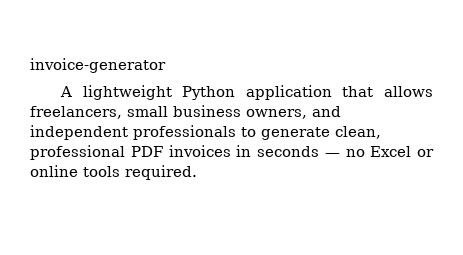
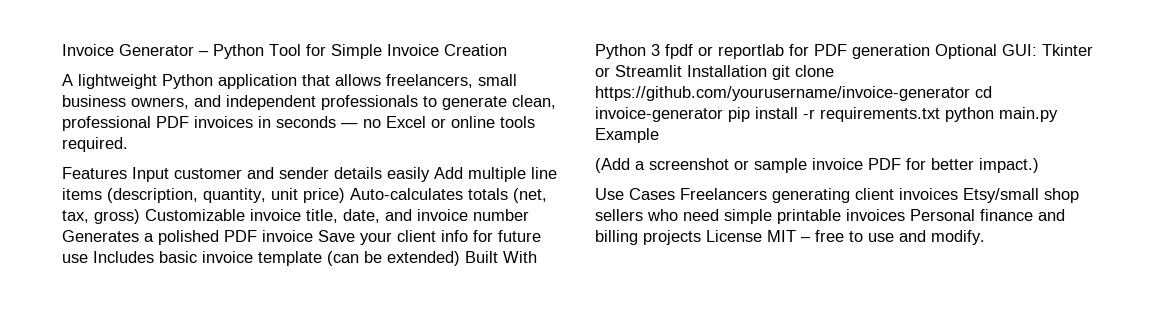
[30,58,166,73] invoice-generator -> [62,44,507,59] Invoice Generator – Python Tool for Simple Invoice Creation
(197, 172) none -> [62,167,557,182] [62,188,547,203] [62,209,529,224] [62,230,541,245] [62,251,537,266] [595,44,1093,59] [595,65,834,80] [595,86,992,101] [595,107,1058,122] [595,128,659,143] [595,158,1039,173] [595,188,1079,203] [595,209,1065,224] [595,230,985,245] // Features Input customer and sender details easily Add multiple line items (description, quantity, unit price) Auto-calculates totals (net, tax, gross) Customizable invoice title, date, and invoice number Generates a polished PDF invoice Save your client info for future use Includes basic invoice template (can be extended) Built With Python 3 fpdf or reportlab for PDF generation Optional GUI: Tkinter or Streamlit Installation git clone https://github.com/yourusername/invoice-generator cd invoice-generator pip install -r requirements.txt python main.py Example // (Add a screenshot or sample invoice PDF for better impact.) // Use Cases Freelancers generating client invoices Etsy/small shop sellers who need simple printable invoices Personal finance and billing projects License MIT – free to use and modify.

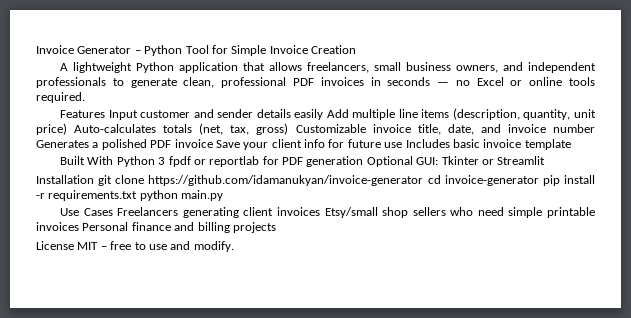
[327,251,460,266] (can be extended) -> (571, 144) //
(682, 71) none -> (546, 160) //
[595,86,970,101] https://github.com/yourusername/invoice-generator -> [148,175,424,186] https://github.com/idamanukyan/invoice-generator
[595,128,659,143] [595,158,1039,173] Example // (Add a screenshot or sample invoice PDF for better impact.) -> (224, 195) none
(701, 237) none -> (276, 227) //

